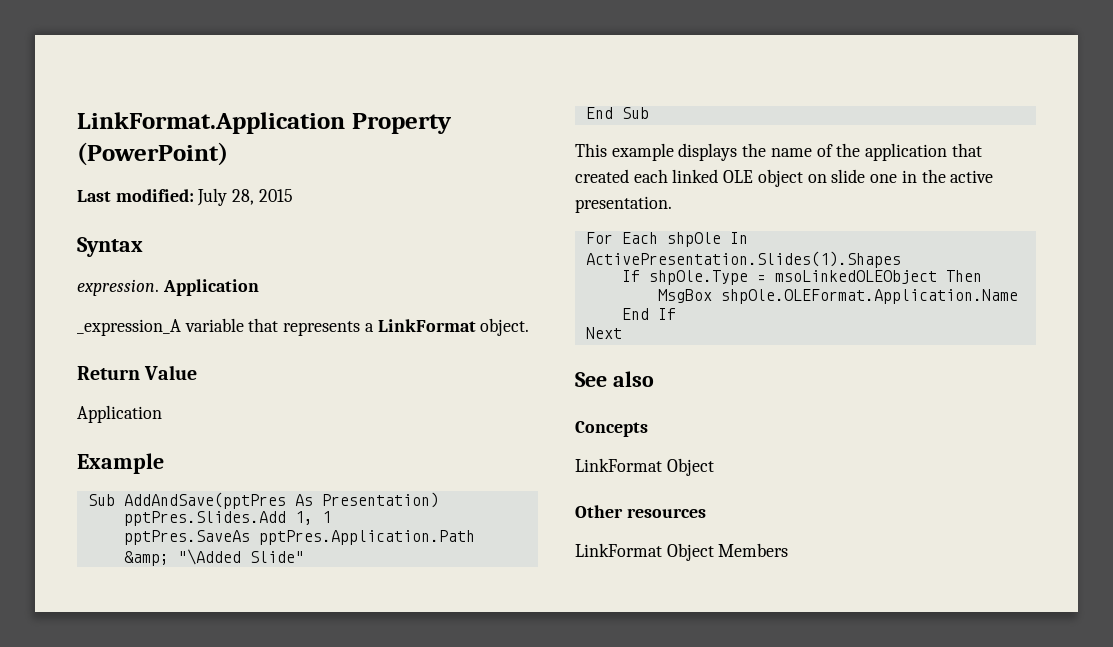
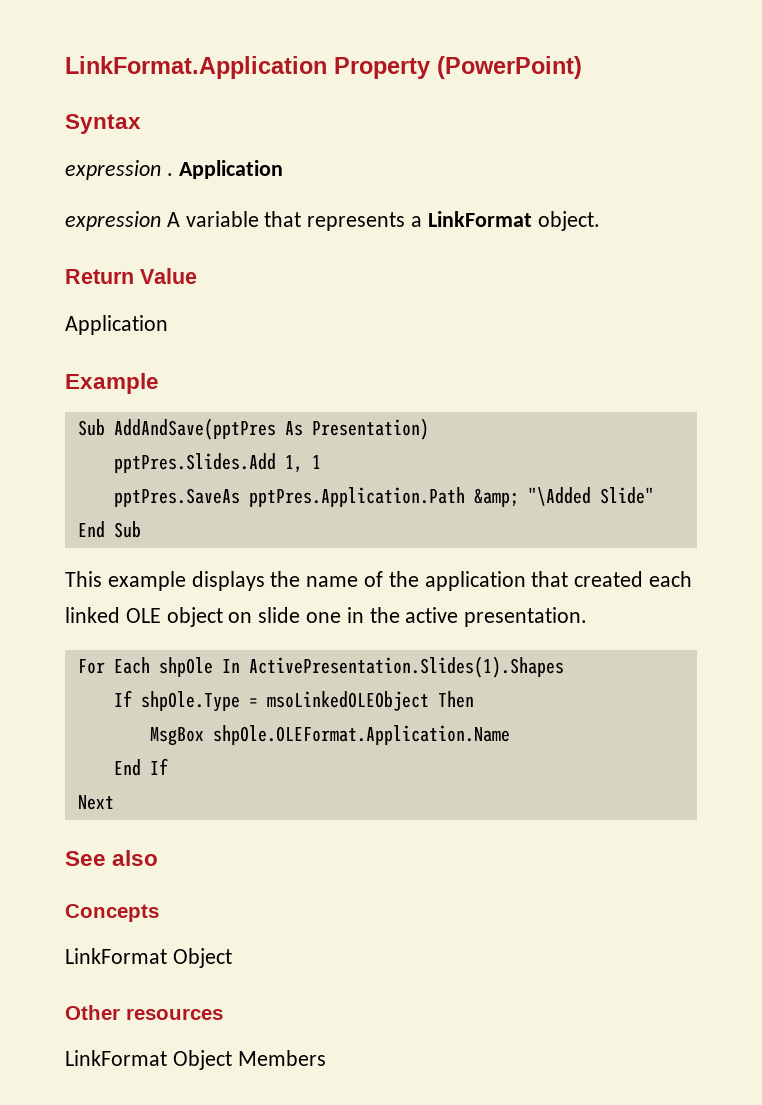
[77,188,293,206] // Last modified: July 28, 2015 -> (582, 67) none
[77,279,259,296] [77,319,181,336] expression. Application // _expression_A -> [65,160,283,180] [65,211,180,231] expression . Application // expression A

